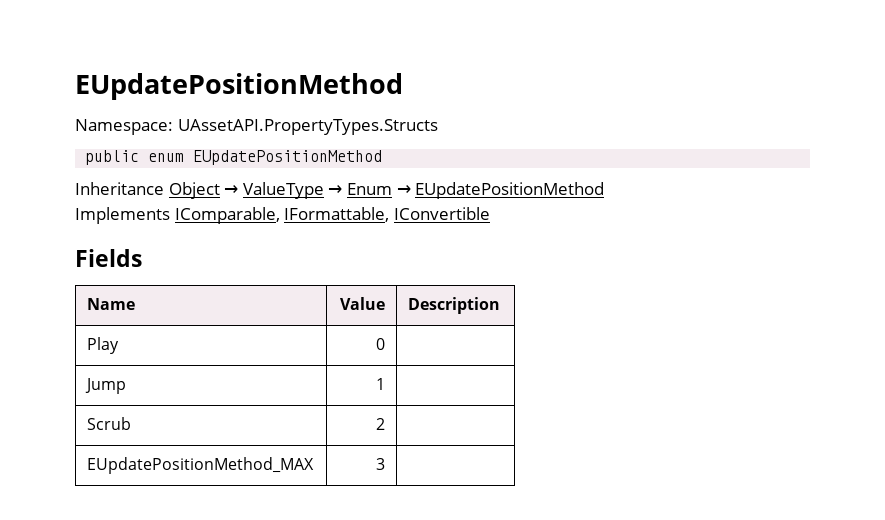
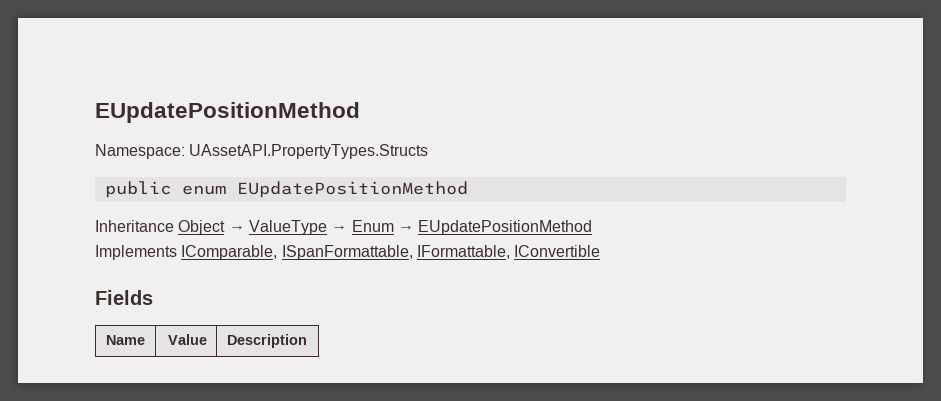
(280, 215) none -> [281,245,413,260] ISpanFormattable,
[87,337,120,354] [375,338,385,350] [85,378,127,394] [375,378,385,390] [87,417,132,430] [375,418,385,430] [87,457,315,474] [375,458,385,470] // Play | 0 | // Jump | 1 | // Scrub | 2 | // EUpdatePositionMethod_MAX | 3 | -> (307, 341) none

